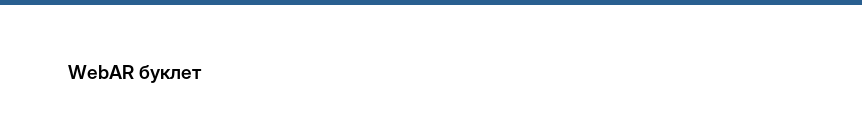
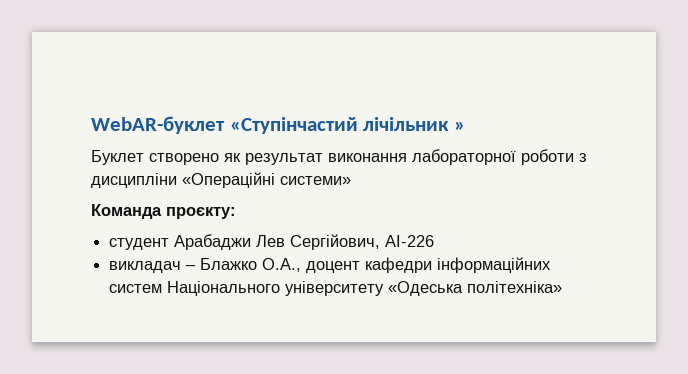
[68,65,203,83] WebAR буклет -> [91,116,465,134] [91,149,587,165] [91,172,351,188] [91,204,236,219] [109,234,435,250] [109,257,552,273] [109,281,563,296] WebAR-буклет «Ступінчастий лічільник » // Буклет створено як результат виконання лабораторної роботи з дисципліни «Операційні системи» // Команда проєкту: // студент Арабаджи Лев Сергійович, АІ-226 // викладач – Блажко О.А., доцент кафедри інформаційних систем Національного університету «Одеська політехніка»

